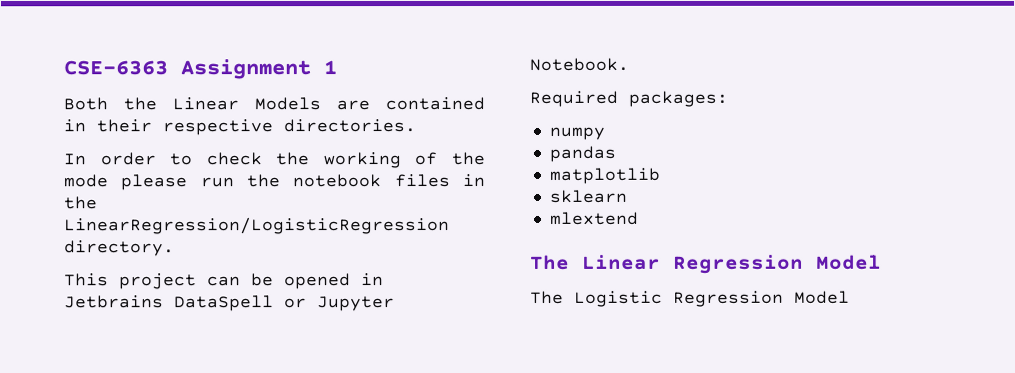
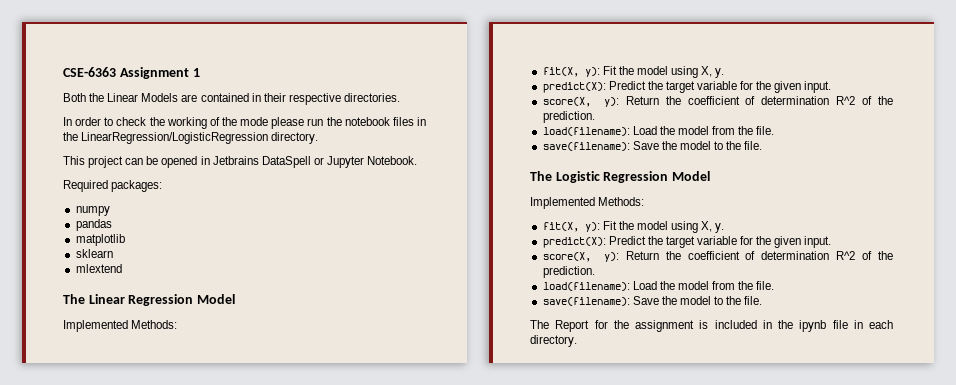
[530,290,850,307] The Logistic Regression Model -> [63,320,178,332] [542,66,725,78] [542,81,832,93] [542,96,893,107] [542,111,595,123] [542,126,775,136] [542,141,763,151] [530,171,710,183] [530,197,645,209] [542,221,725,233] [542,236,832,248] [542,251,893,262] [542,266,595,278] [542,281,775,291] [542,296,763,306] [530,320,893,332] [530,335,577,347] Implemented Methods: // fit(X, y): Fit the model using X, y. // predict(X): Predict the target variable for the given input. // score(X, y): Return the coefficient of determination R^2 of the prediction. // load(filename): Load the model from the file. // save(filename): Save the model to the file. // The Logistic Regression Model // Implemented Methods: // fit(X, y): Fit the model using X, y. // predict(X): Predict the target variable for the given input. // score(X, y): Return the coefficient of determination R^2 of the prediction. // load(filename): Load the model from the file. // save(filename): Save the model to the file. // The Report for the assignment is included in the ipynb file in each directory.

